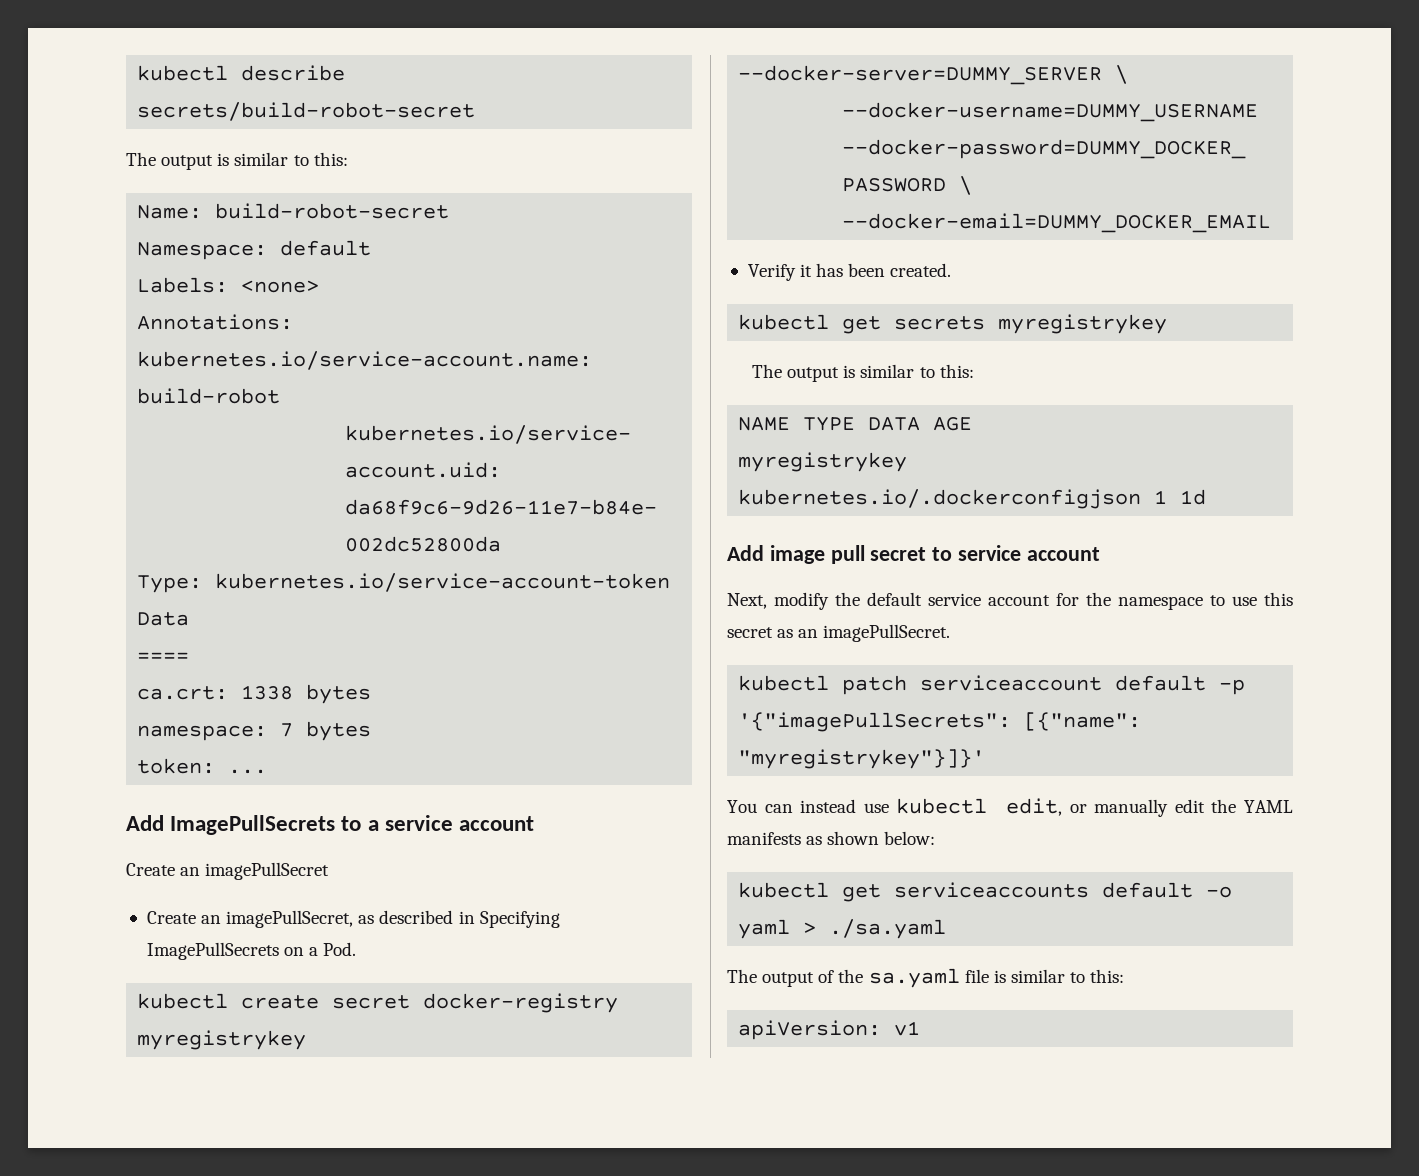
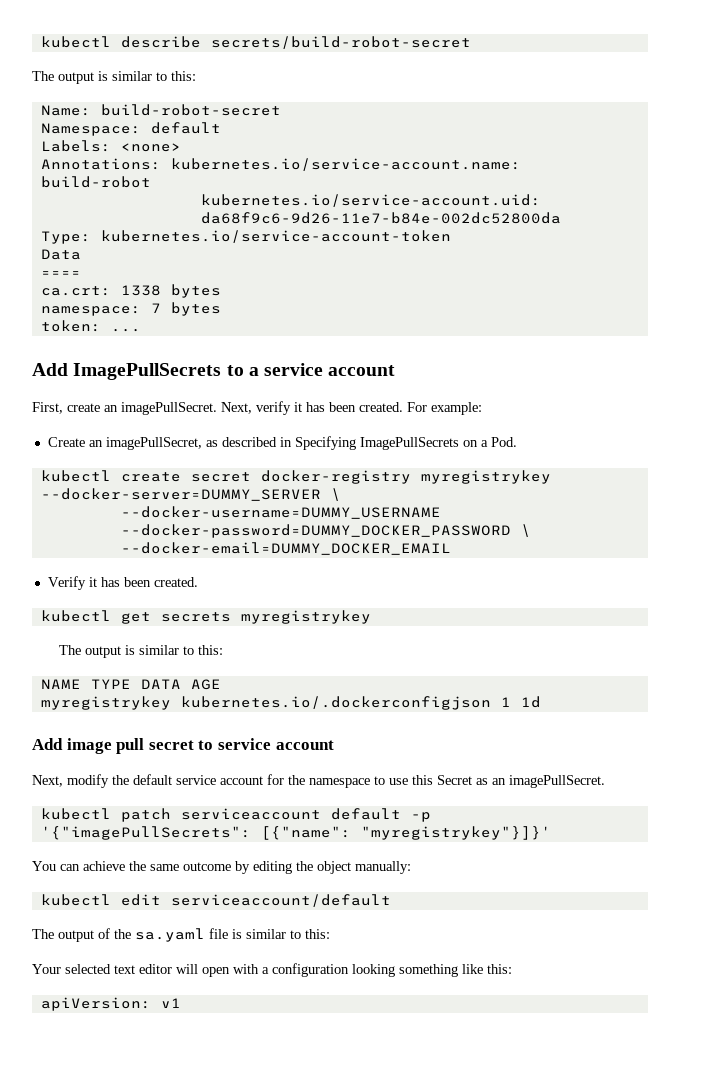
[126,862,330,880] Create an imagePullSecret -> [32,401,482,415] First, create an imagePullSecret. Next, verify it has been created. For example:
[727,627,773,638] secret -> [437,775,472,785] Secret
[800,798,1293,817] [727,831,936,845] [738,882,1233,902] [738,919,947,939] instead use kubectl edit, or manually edit the YAML manifests as shown below: // kubectl get serviceaccounts default -o yaml > ./sa.yaml -> [83,861,411,874] [40,894,391,907] achieve the same outcome by editing the object manually: // kubectl edit serviceaccount/default
(1125, 976) none -> [32,963,512,977] // Your selected text editor will open with a configuration looking something like this:

